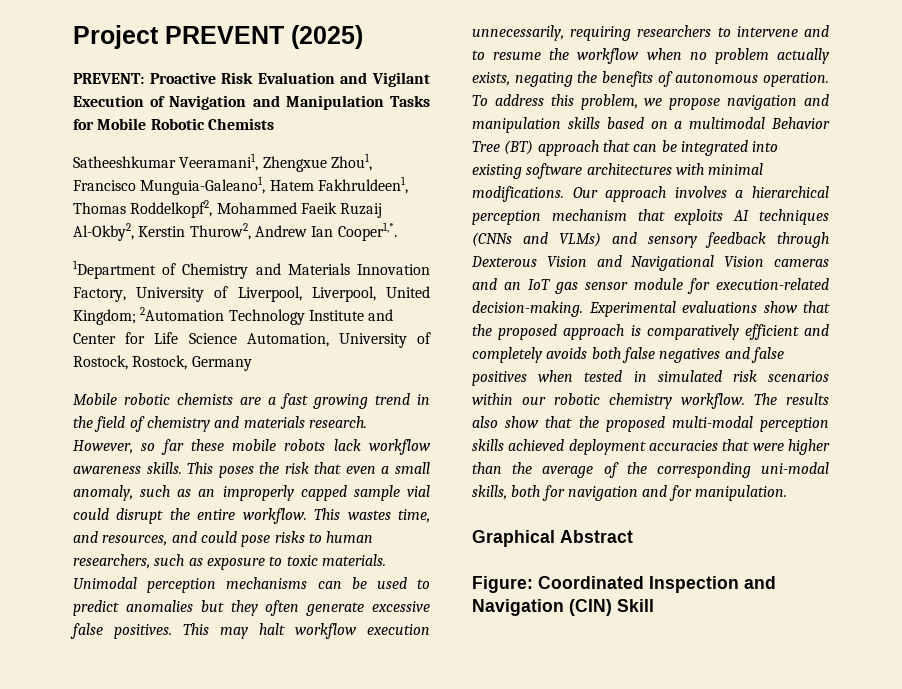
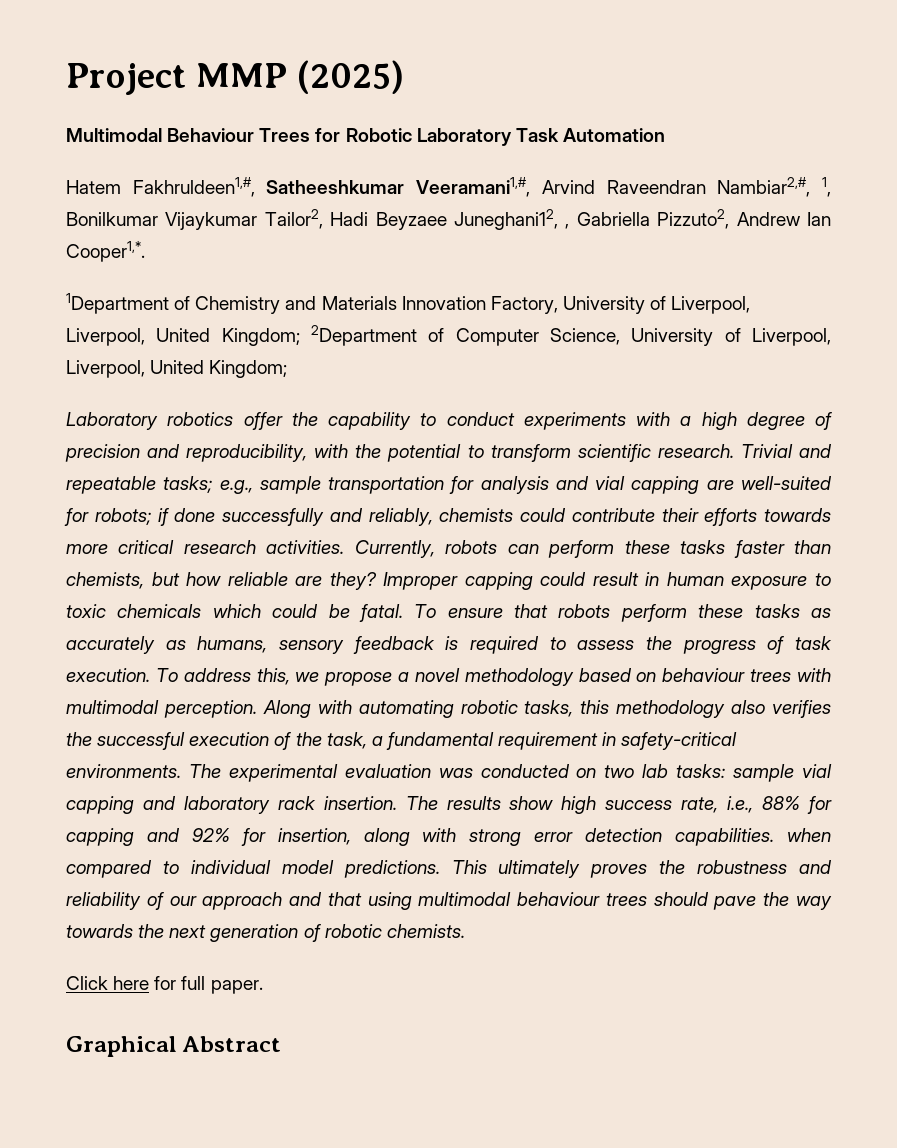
[165,26,284,44] PREVENT -> [195,63,287,88] MMP
[73,72,431,87] [73,95,431,110] [73,118,274,130] [73,153,372,172] [73,176,408,195] [73,200,383,218] [73,223,251,241] PREVENT: Proactive Risk Evaluation and Vigilant Execution of Navigation and Manipulation Tasks for Mobile Robotic Chemists // Satheeshkumar Veeramani1, Zhengxue Zhou1, Francisco Munguia-Galeano1, Hatem Fakhruldeen1, Thomas Roddelkopf2, Mohammed Faeik Ruzaij Al-Okby2, Kerstin Thurow2, -> [66,128,665,146] [66,177,831,197] [66,209,730,230] Multimodal Behaviour Trees for Robotic Laboratory Task Automation // Hatem Fakhruldeen1,#, Satheeshkumar Veeramani1,#, Arvind Raveendran Nambiar2,#, 1, Bonilkumar Vijaykumar Tailor2, Hadi Beyzaee Juneghani12, , Gabriella Pizzuto2,
[140,307,394,325] [73,332,432,348] [73,355,252,371] [73,393,430,409] [73,416,367,432] [73,439,431,455] [73,462,430,478] [73,485,430,501] [73,508,430,524] [73,531,374,547] [73,554,386,570] [73,577,431,593] [73,600,430,616] [70,623,430,639] [472,25,829,41] [472,48,829,64] [472,71,829,87] [472,94,829,110] [472,117,830,133] [472,140,779,156] [472,163,764,179] [472,186,829,202] [472,209,829,225] [472,232,829,248] [471,255,829,271] [472,278,829,294] [472,301,830,317] [472,324,830,340] [472,347,784,363] [472,370,829,386] [472,393,829,409] [472,416,829,432] [472,439,830,455] [472,462,829,478] [472,485,787,501] [472,530,633,547] [472,576,776,593] [472,599,654,616] 2Automation Technology Institute and Center for Life Science Automation, University of Rostock, Rostock, Germany // Mobile robotic chemists are a fast growing trend in the field of chemistry and materials research. However, so far these mobile robots lack workflow awareness skills. This poses the risk that even a small anomaly, such as an improperly capped sample vial could disrupt the entire workflow. This wastes time, and resources, and could pose risks to human researchers, such as exposure to toxic materials. Unimodal perception mechanisms can be used to predict anomalies but they often generate excessive false positives. This may halt workflow execution unnecessarily, requiring researchers to intervene and to resume the workflow when no problem actually exists, negating the benefits of autonomous operation. To address this problem, we propose navigation and manipulation skills based on a multimodal Behavior Tree (BT) approach that can be integrated into existing software architectures with minimal modifications. Our approach involves a hierarchical perception mechanism that exploits AI techniques (CNNs and VLMs) and sensory feedback through Dexterous Vision and Navigational Vision cameras and an IoT gas sensor module for execution-related decision-making. Experimental evaluations show that the proposed approach is comparatively efficient and completely avoids both false negatives and false positives when tested in simulated risk scenarios within our robotic chemistry workflow. The results also show that the proposed multi-modal perception skills achieved deployment accuracies that were higher than the average of the corresponding uni-modal skills, both for navigation and for manipulation. // Graphical Abstract // Figure: Coordinated Inspection and Navigation (CIN) Skill -> [311,325,832,346] [66,360,288,378] [66,412,832,430] [65,444,833,462] [66,476,832,494] [64,508,831,526] [66,540,832,558] [66,572,832,590] [66,604,831,622] [66,636,832,654] [66,668,831,686] [66,700,831,718] [66,732,738,750] [66,764,832,782] [66,796,832,814] [66,828,831,846] [66,860,832,878] [66,892,832,910] [66,924,465,942] [66,976,263,994] [66,1036,282,1057] 2Department of Computer Science, University of Liverpool, Liverpool, United Kingdom; // Laboratory robotics offer the capability to conduct experiments with a high degree of precision and reproducibility, with the potential to transform scientific research. Trivial and repeatable tasks; e.g., sample transportation for analysis and vial capping are well-suited for robots; if done successfully and reliably, chemists could contribute their efforts towards more critical research activities. Currently, robots can perform these tasks faster than chemists, but how reliable are they? Improper capping could result in human exposure to toxic chemicals which could be fatal. To ensure that robots perform these tasks as accurately as humans, sensory feedback is required to assess the progress of task execution. To address this, we propose a novel methodology based on behaviour trees with multimodal perception. Along with automating robotic tasks, this methodology also verifies the successful execution of the task, a fundamental requirement in safety-critical environments. The experimental evaluation was conducted on two lab tasks: sample vial capping and laboratory rack insertion. The results show high success rate, i.e., 88% for capping and 92% for insertion, along with strong error detection capabilities. when compared to individual model predictions. This ultimately proves the robustness and reliability of our approach and that using multimodal behaviour trees should pave the way towards the next generation of robotic chemists. // Click here for full paper. // Graphical Abstract

